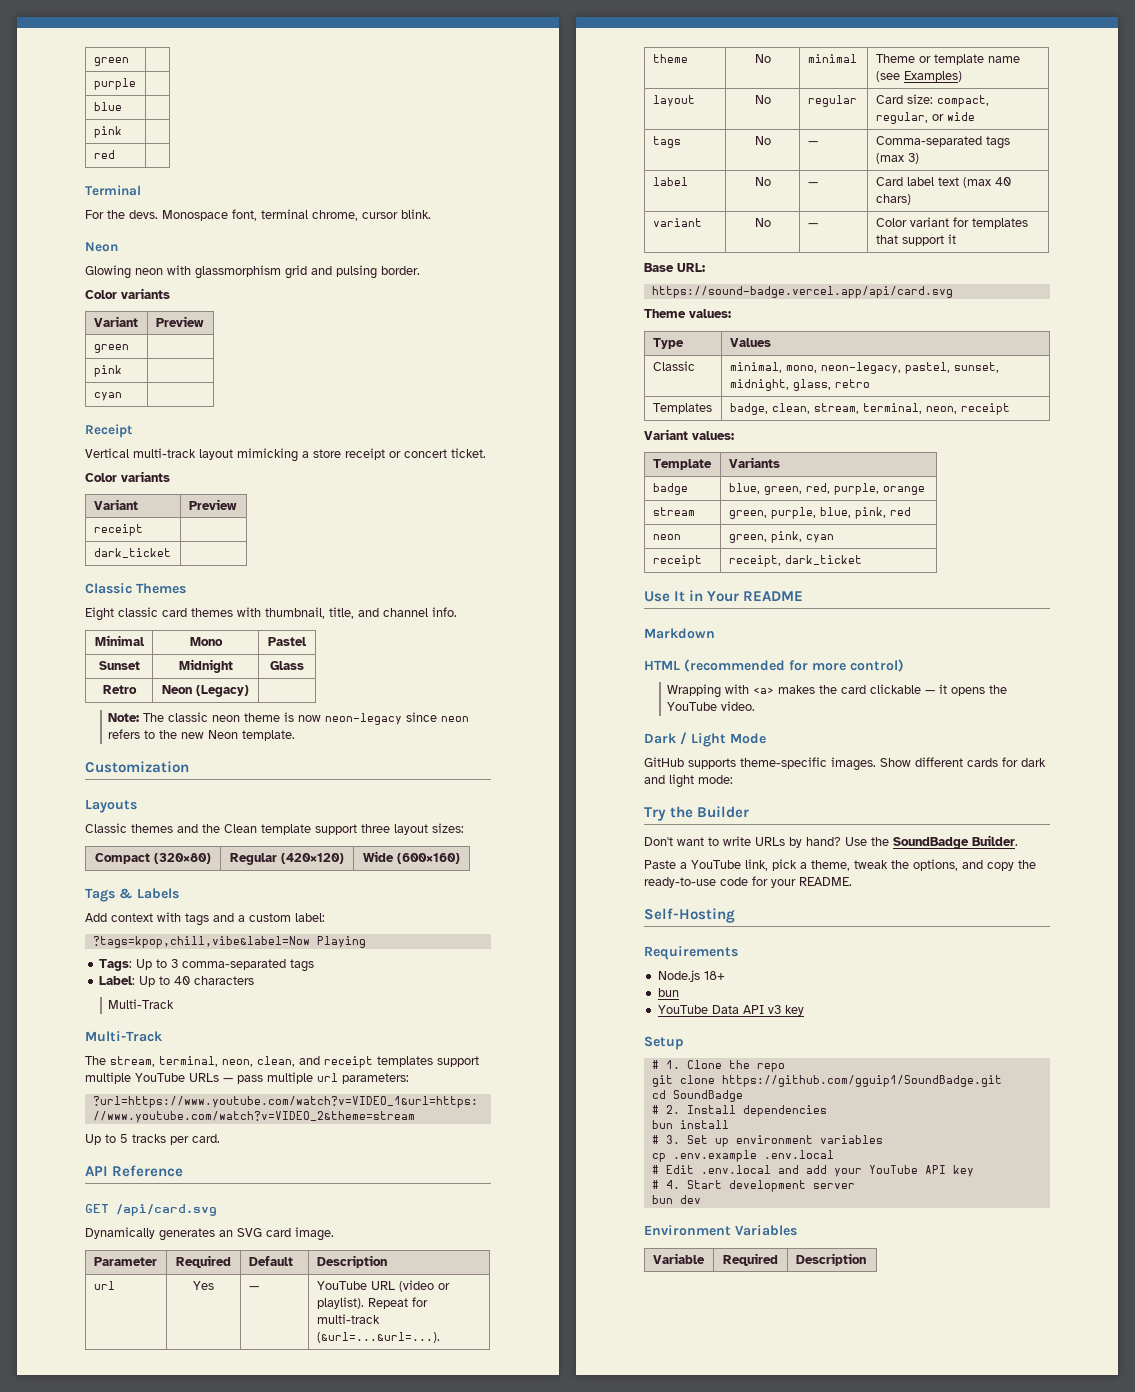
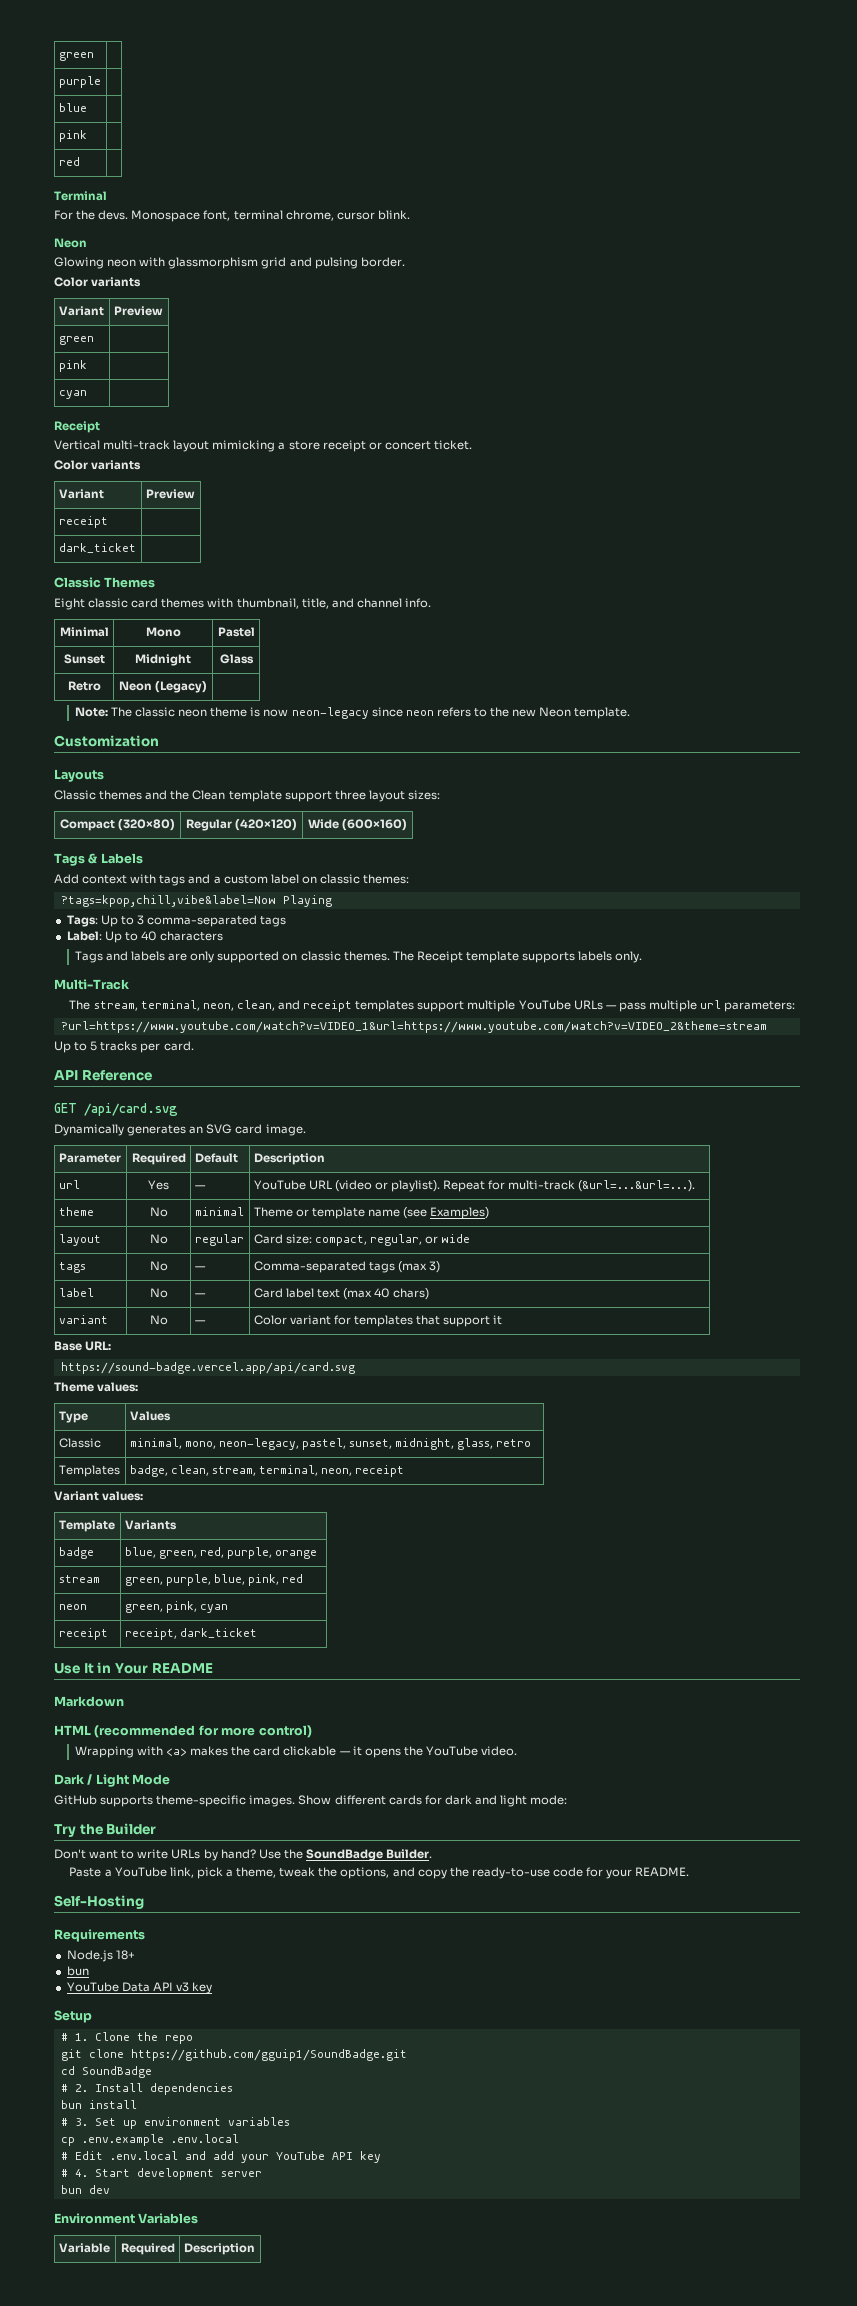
[295,913,325,922] label: -> [270,874,410,884] label on classic themes:
[108,999,175,1009] Multi-Track -> [74,951,643,963] Tags and labels are only supported on classic themes. The Receipt template supports labels only.

